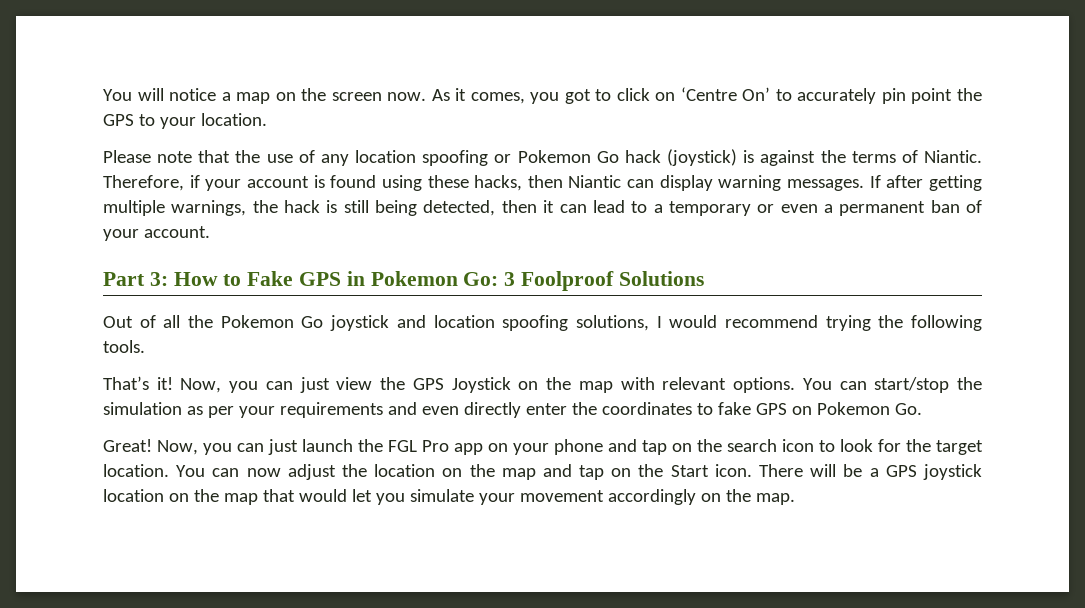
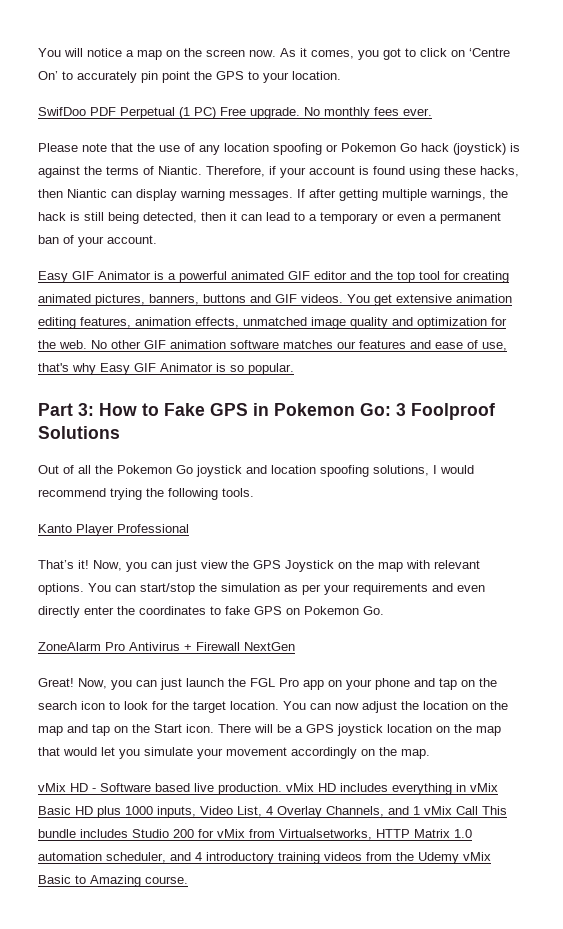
(267, 119) none -> [38,107,432,119] // SwifDoo PDF Perpetual (1 PC) Free upgrade. No monthly fees ever.
(210, 232) none -> [38,271,509,283] [38,294,512,306] [38,317,507,329] [38,340,507,351] [38,363,294,375] // Easy GIF Animator is a powerful animated GIF editor and the top tool for creating animated pictures, banners, buttons and GIF videos. You get extensive animation editing features, animation effects, unmatched image quality and optimization for the web. No other GIF animation software matches our features and ease of use, that's why Easy GIF Animator is so popular.
(145, 346) none -> [38,524,189,536] // Kanto Player Professional
(922, 409) none -> [38,642,295,651] // ZoneAlarm Pro Antivirus + Firewall NextGen
(795, 499) none -> [38,783,498,795] [38,806,507,818] [38,829,472,840] [38,852,491,864] [38,875,188,887] // vMix HD - Software based live production. vMix HD includes everything in vMix Basic HD plus 1000 inputs, Video List, 4 Overlay Channels, and 1 vMix Call This bundle includes Studio 200 for vMix from Virtualsetworks, HTTP Matrix 1.0 automation scheduler, and 4 introductory training videos from the Udemy vMix Basic to Amazing course.

